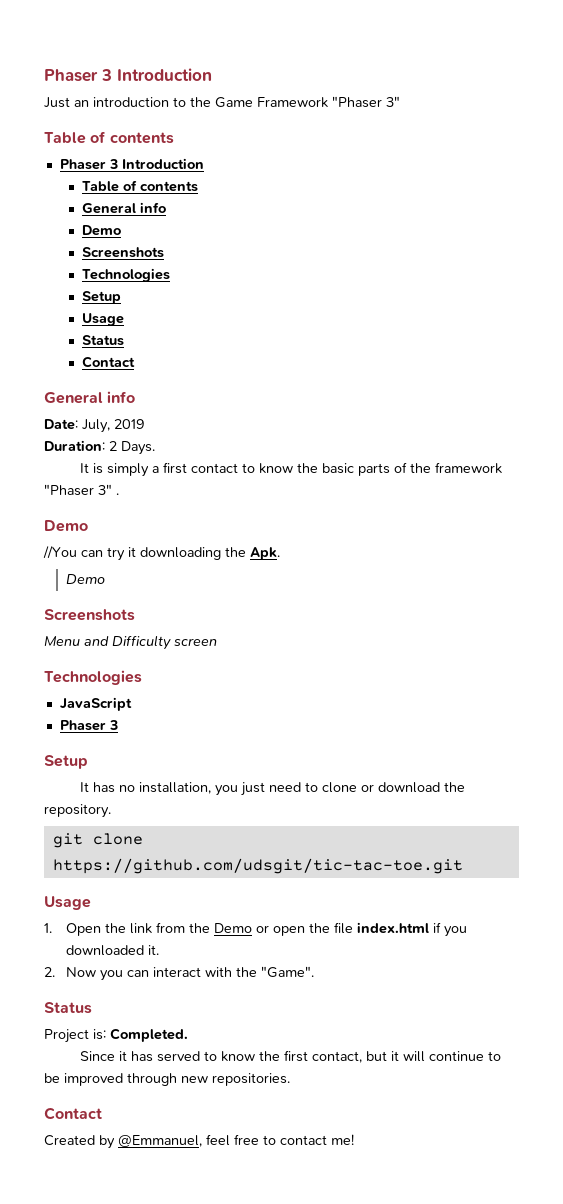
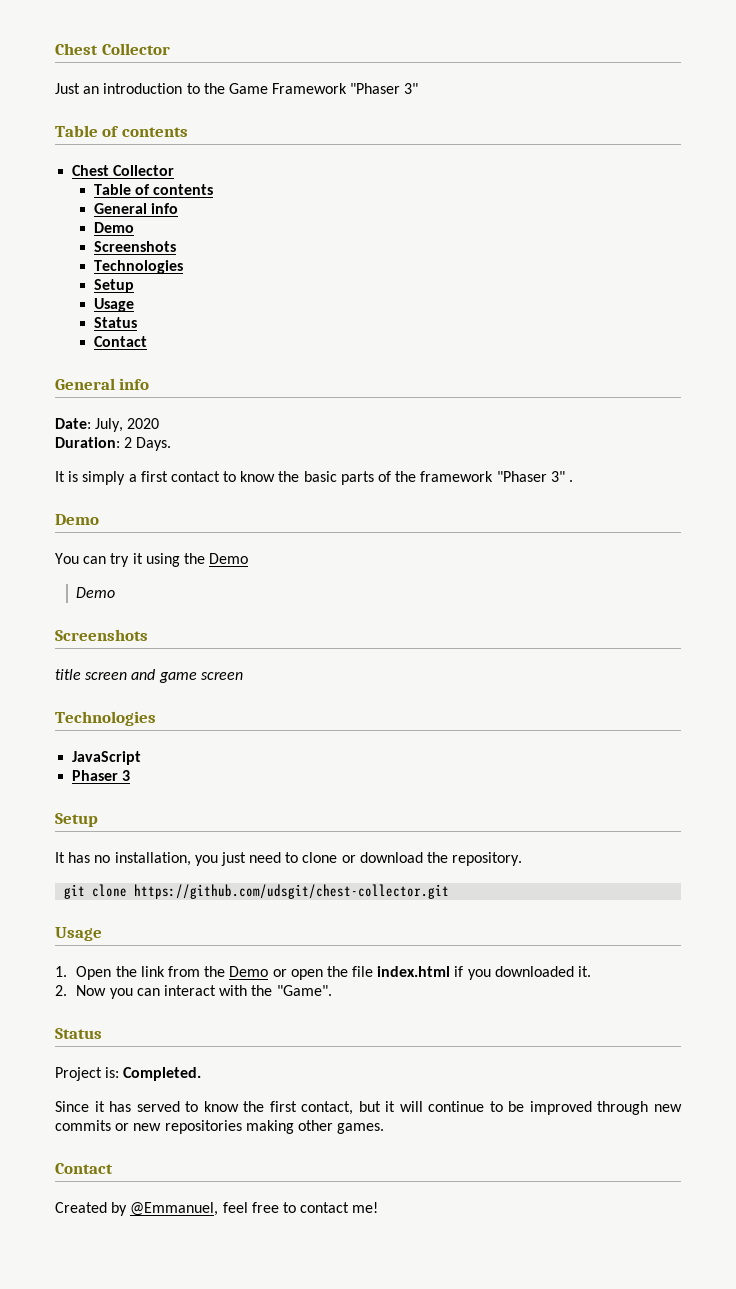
[44,68,212,82] Phaser 3 Introduction -> [55,43,170,55] Chest Collector
[59,158,204,170] Phaser 3 Introduction -> [72,165,175,176] Chest Collector
[114,419,145,429] 2019 -> [127,418,160,429] 2020
[43,546,77,559] //You -> [55,553,79,564] You
[140,547,280,560] [66,574,106,584] [44,609,135,621] [44,635,171,650] downloading the Apk. // Demo // Screenshots // Menu and Difficulty -> [145,553,249,567] [76,587,116,598] [55,629,148,641] [55,669,197,683] using the Demo // Demo // Screenshots // title screen and game
[52,858,463,874] https://github.com/udsgit/tic-tac-toe.git -> [134,884,450,899] https://github.com/udsgit/chest-collector.git
[212,1073,290,1086] repositories. -> [55,1120,385,1134] commits or new repositories making other games.

